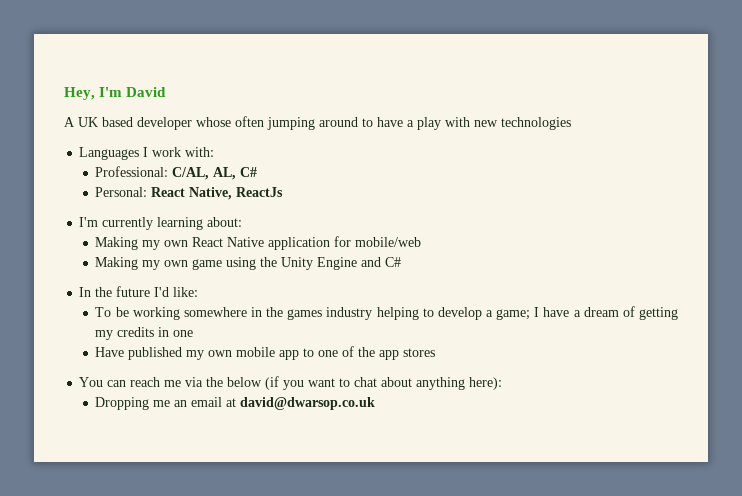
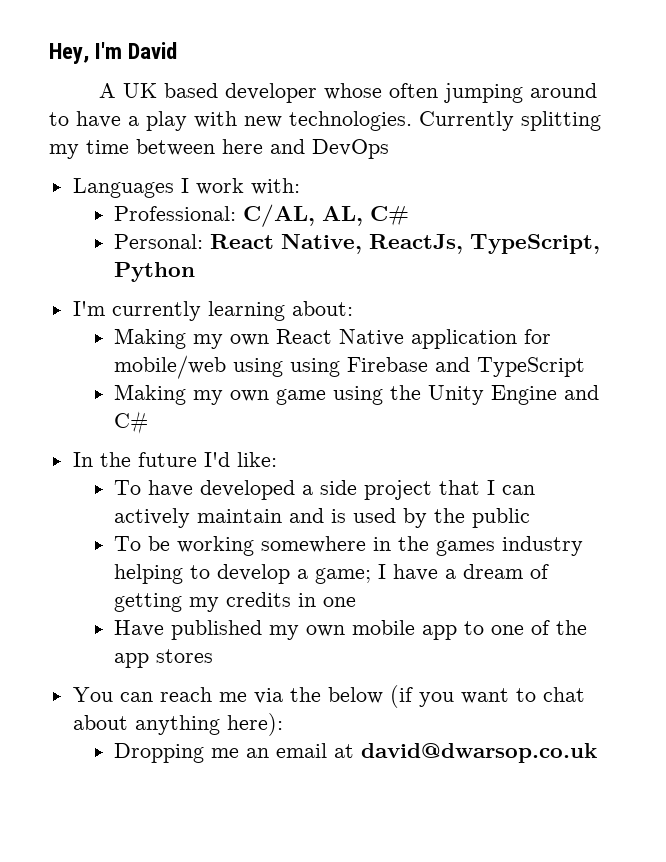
[501,117,571,130] technologies -> [289,111,601,131] [49,139,389,159] technologies. Currently splitting my time between here and DevOps
[236,187,284,197] ReactJs -> [369,234,601,254] [114,262,196,282] ReactJs, TypeScript, Python
(422, 242) none -> [233,357,586,377] using using Firebase and TypeScript
(199, 292) none -> [114,480,536,500] [114,508,531,528] // To have developed a side project that I can actively maintain and is used by the public

